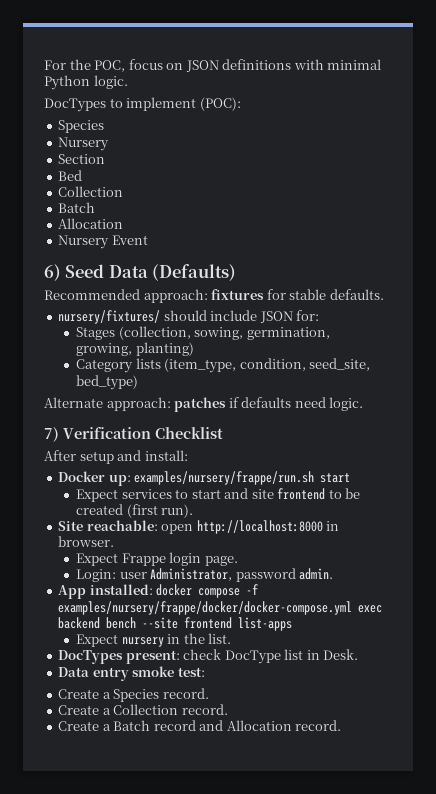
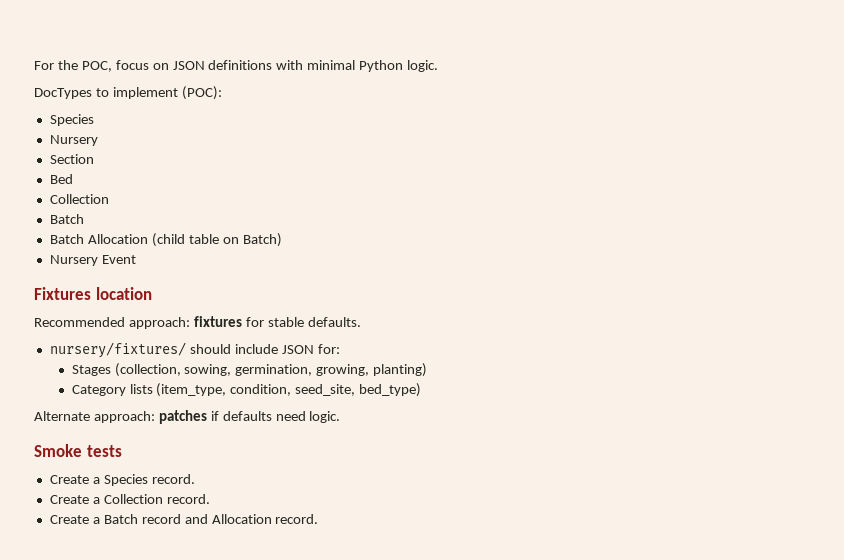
[58,218,124,229] [58,235,148,249] [44,264,237,281] Allocation // Nursery Event // 6) Seed Data (Defaults) -> [49,233,282,247] [49,255,136,266] [34,287,152,300] Batch Allocation (child table on Batch) // Nursery Event // Fixtures location
[44,427,223,442] [44,450,188,464] [58,471,351,486] [76,488,361,502] [76,504,194,518] [58,520,340,534] [58,536,115,547] [76,552,238,566] [76,568,334,582] [58,584,259,599] [58,601,383,615] [58,617,293,631] [76,633,232,647] [58,649,359,664] [58,666,205,681] 7) Verification Checklist // After setup and install: // Docker up: examples/nursery/frappe/run.sh start // Expect services to start and site frontend to be created (first run). // Site reachable: open http://localhost:8000 in browser. // Expect Frappe login page. // Login: user Administrator, password admin. // App installed: docker compose -f examples/nursery/frappe/docker/docker-compose.yml exec backend bench --site frontend list-apps // Expect nursery in the list. // DocTypes present: check DocType list in Desk. // Data entry smoke test: -> [34,444,122,457] Smoke tests

